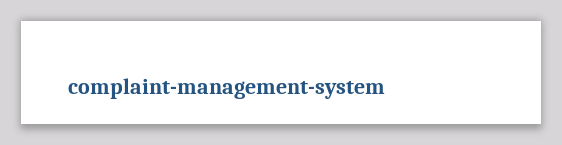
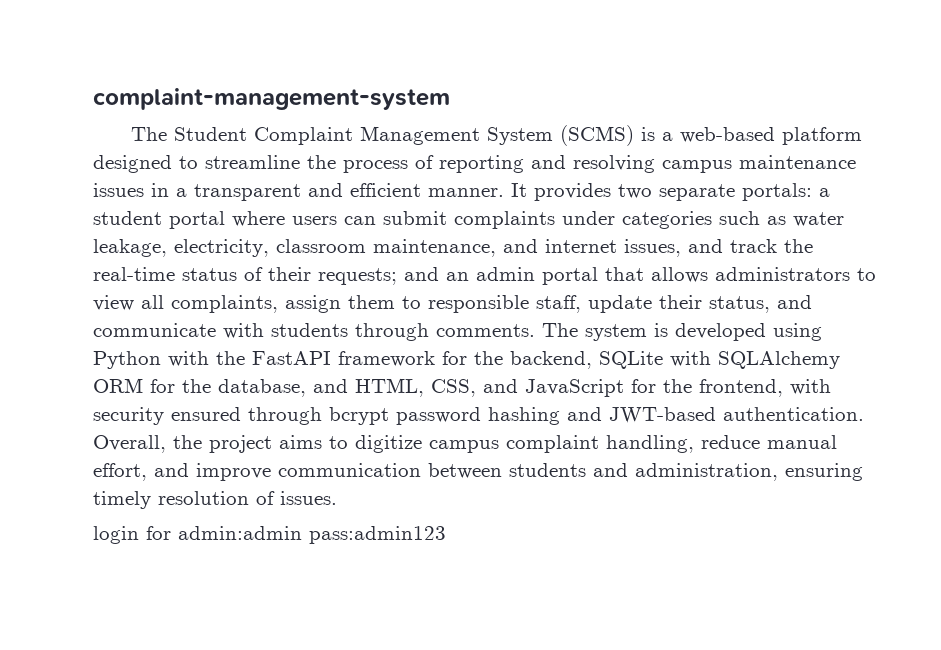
(385, 88) none -> [131,125,863,146] [93,155,856,173] [93,183,830,201] [93,211,844,229] [93,239,813,257] [93,267,876,285] [93,295,812,313] [93,323,822,341] [93,351,840,369] [93,378,831,397] [93,407,864,425] [93,435,837,453] [93,463,863,481] [93,491,337,509] [93,526,446,544] // The Student Complaint Management System (SCMS) is a web-based platform designed to streamline the process of reporting and resolving campus maintenance issues in a transparent and efficient manner. It provides two separate portals: a student portal where users can submit complaints under categories such as water leakage, electricity, classroom maintenance, and internet issues, and track the real-time status of their requests; and an admin portal that allows administrators to view all complaints, assign them to responsible staff, update their status, and communicate with students through comments. The system is developed using Python with the FastAPI framework for the backend, SQLite with SQLAlchemy ORM for the database, and HTML, CSS, and JavaScript for the frontend, with security ensured through bcrypt password hashing and JWT-based authentication. Overall, the project aims to digitize campus complaint handling, reduce manual effort, and improve communication between students and administration, ensuring timely resolution of issues. // login for admin:admin pass:admin123

